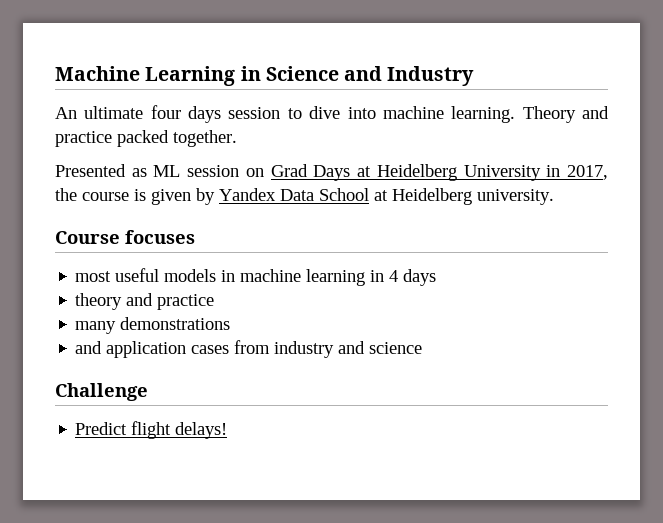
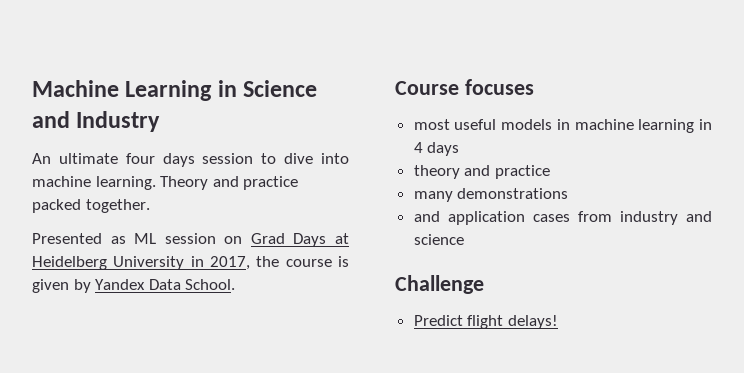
[319,188,554,205] School at Heidelberg university. -> [185,279,236,290] School.

